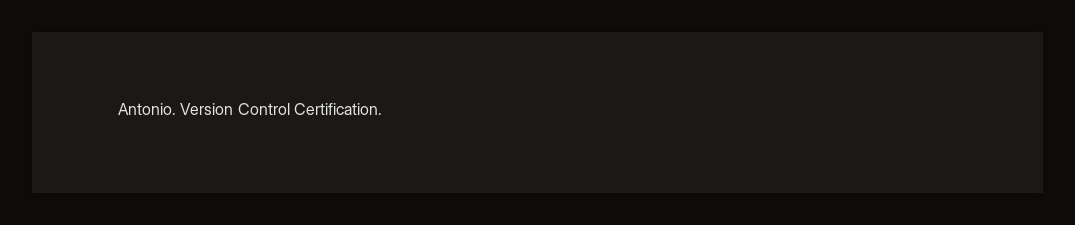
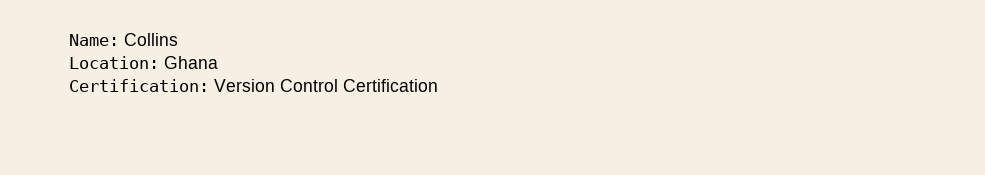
[118,103,176,115] Antonio. -> [69,33,178,46] [69,56,218,69] [69,79,209,92] Name: Collins // Location: Ghana // Certification:
[293,103,382,115] Certification. -> [343,79,438,92] Certification

